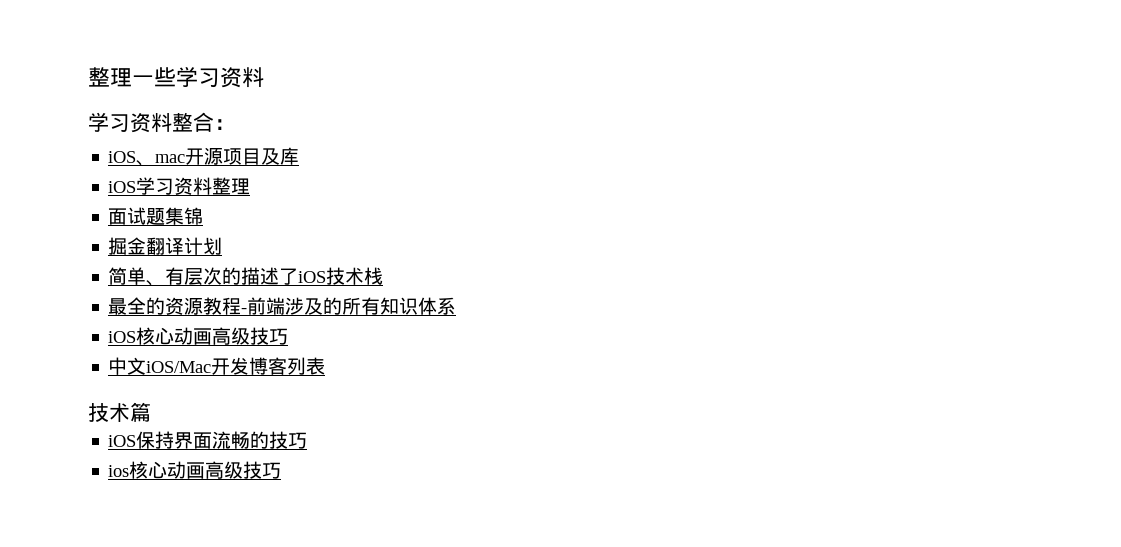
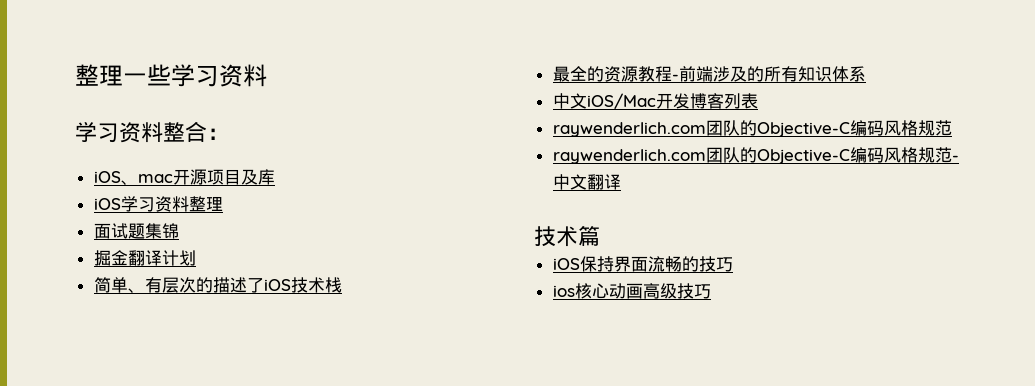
[108,327,289,345] // iOS核心动画高级技巧 -> (866, 74) none
(326, 366) none -> [552,120,952,137] [552,147,959,164] [552,174,621,190] // raywenderlich.com团队的Objective-C编码风格规范 // raywenderlich.com团队的Objective-C编码风格规范-中文翻译

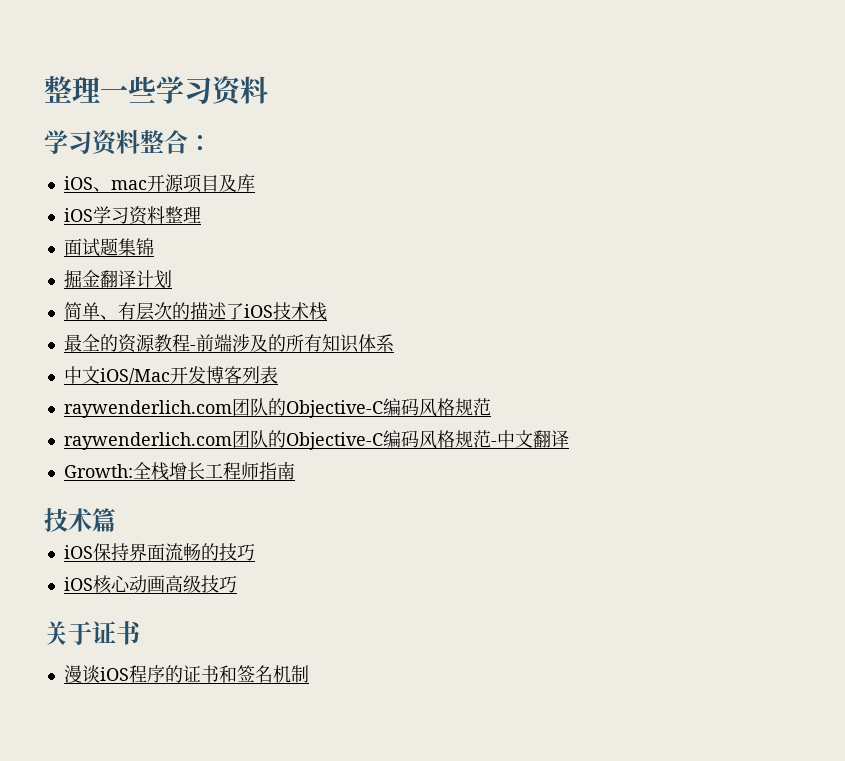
(621, 182) none -> [63,461,295,481] // Growth:全栈增长工程师指南
[552,285,575,297] ios -> [63,577,93,591] iOS
(711, 291) none -> [44,621,141,645] [63,665,309,683] // 关于证书 // 漫谈iOS程序的证书和签名机制

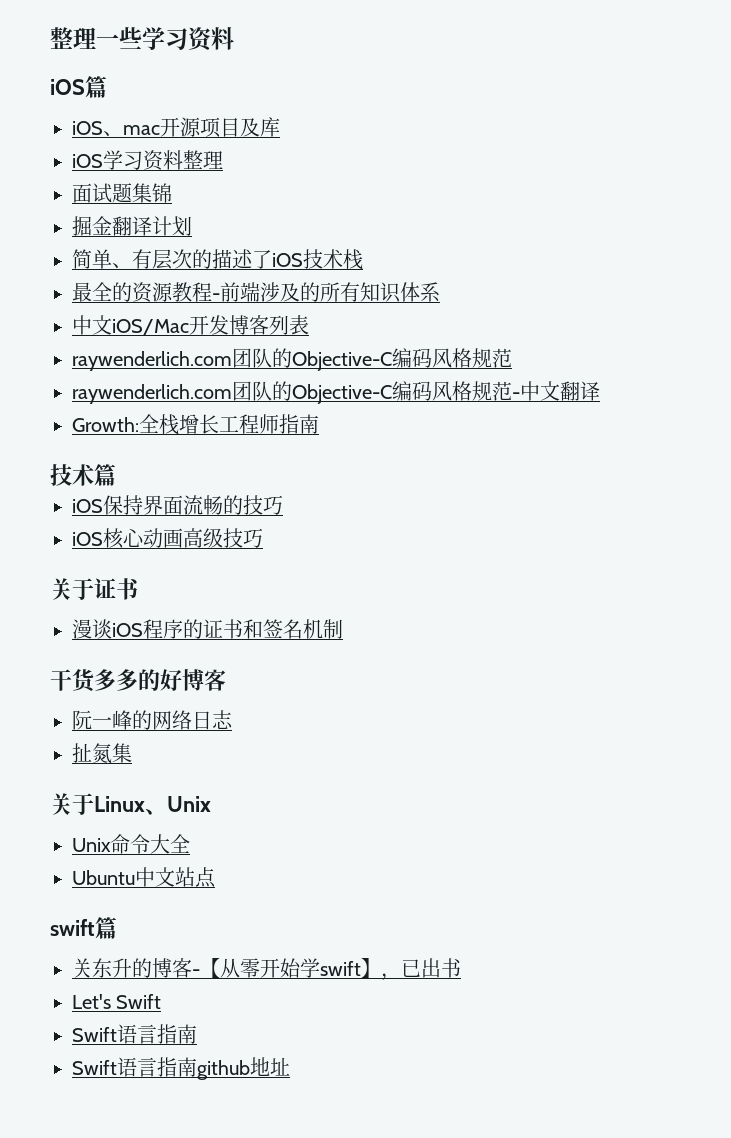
[44,130,212,156] 学习资料整合： -> [50,76,107,98] iOS篇
(309, 674) none -> [50,669,226,693] [72,710,233,730] [72,743,132,764] [50,793,211,815] [72,834,190,854] [72,867,216,888] [50,917,117,939] [72,958,461,981] [72,994,162,1009] [72,1024,197,1044] [72,1057,290,1080] // 干货多多的好博客 // 阮一峰的网络日志 // 扯氮集 // 关于Linux、Unix // Unix命令大全 // Ubuntu中文站点 // swift篇 // 关东升的博客-【从零开始学swift】，已出书 // Let's Swift // Swift语言指南 // Swift语言指南github地址

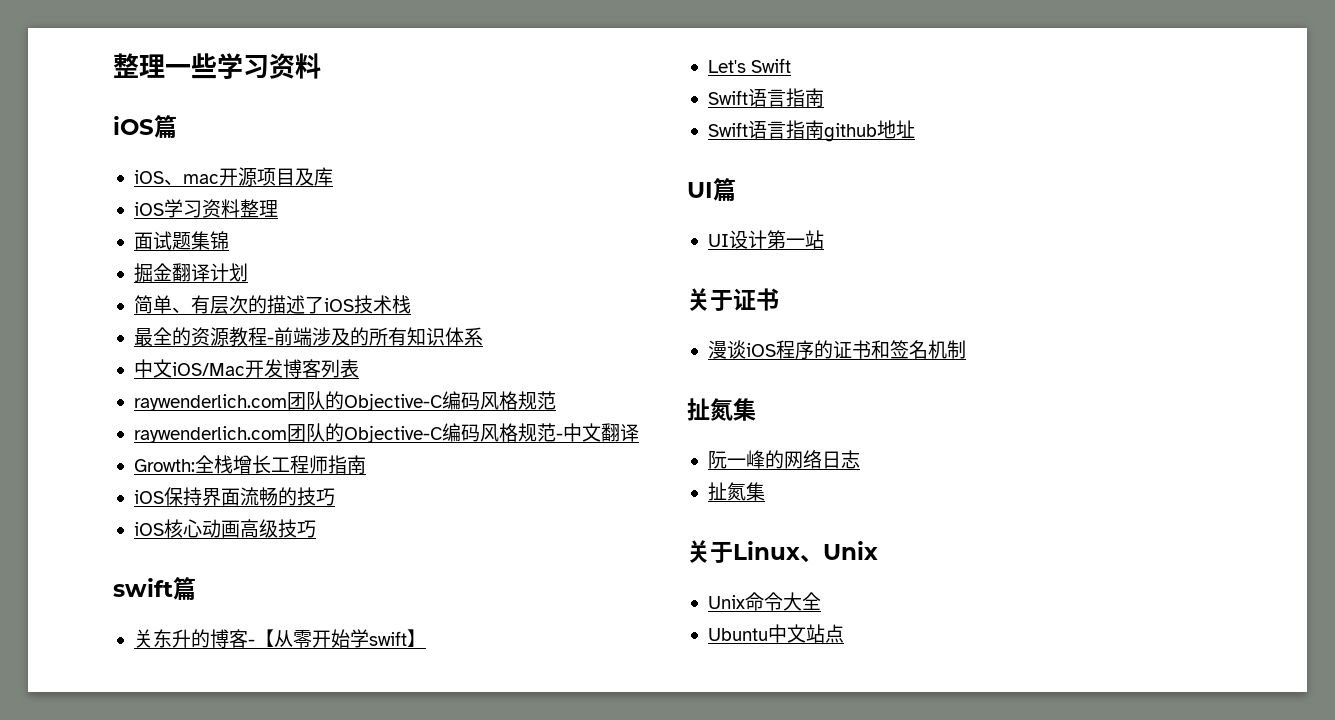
[50,464,116,486] // 技术篇 -> (366, 464) none
(263, 538) none -> [113,577,196,600] [133,629,426,648] [707,58,792,73] [707,88,824,107] [707,120,915,142] [687,178,736,201] [707,230,824,249] // swift篇 // 关东升的博客-【从零开始学swift】 // Let's Swift // Swift语言指南 // Swift语言指南github地址 // UI篇 // UI设计第一站
[50,669,226,693] 干货多多的好博客 -> [687,398,756,421] 扯氮集
[50,917,117,939] [72,958,461,981] [72,994,162,1009] [72,1024,197,1044] [72,1057,290,1080] // swift篇 // 关东升的博客-【从零开始学swift】，已出书 // Let's Swift // Swift语言指南 // Swift语言指南github地址 -> (844, 633) none

